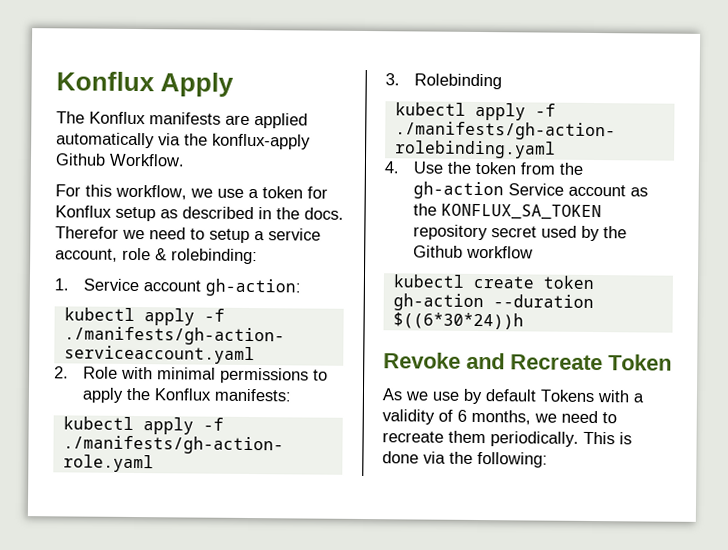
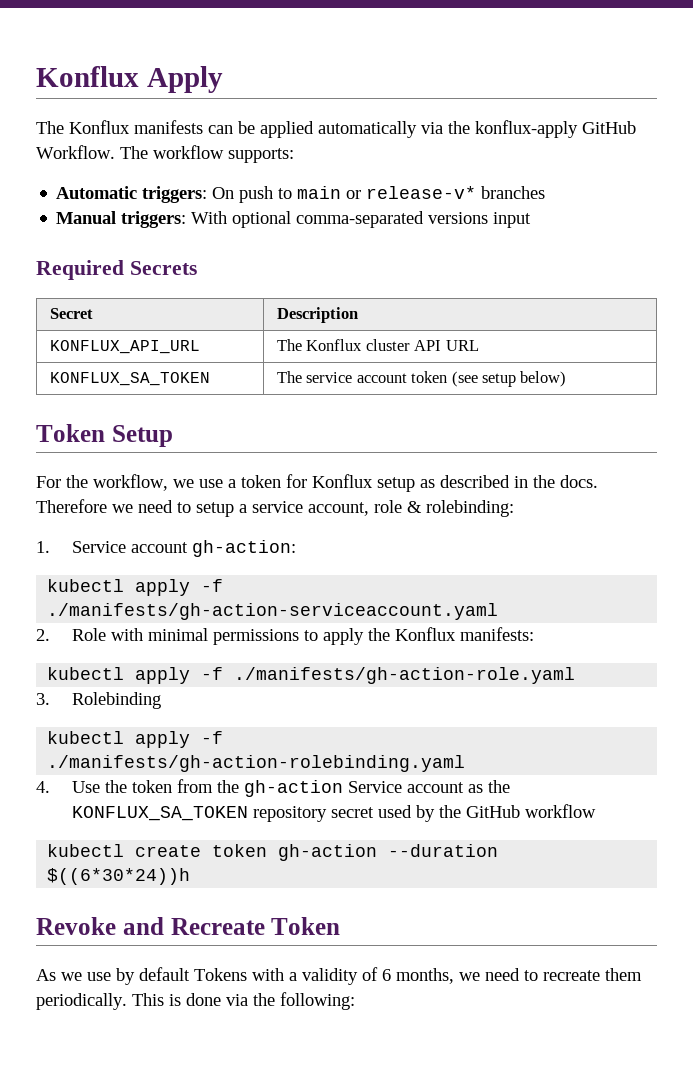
[225,114,250,125] are -> [208,121,255,134] can be
[55,153,106,166] Github -> [582,121,636,134] GitHub
(185, 160) none -> [120,145,294,163] [56,186,546,203] [56,211,532,228] [36,260,197,280] [49,308,93,319] [276,307,358,323] [49,340,200,354] [276,339,479,351] [49,372,210,386] [276,371,567,387] [36,424,173,447] The workflow supports: // Automatic triggers: On push to main or release-v* branches // Manual triggers: With optional comma-separated versions input // Required Secrets // Secret | Description // KONFLUX_API_URL | The Konflux cluster API URL // KONFLUX_SA_TOKEN | The service account token (see setup below) // Token Setup
[85,184,112,197] this -> [66,475,88,488] the
[55,226,119,239] Therefor -> [36,499,107,513] Therefore
[412,245,463,258] Github -> [466,805,521,818] GitHub

